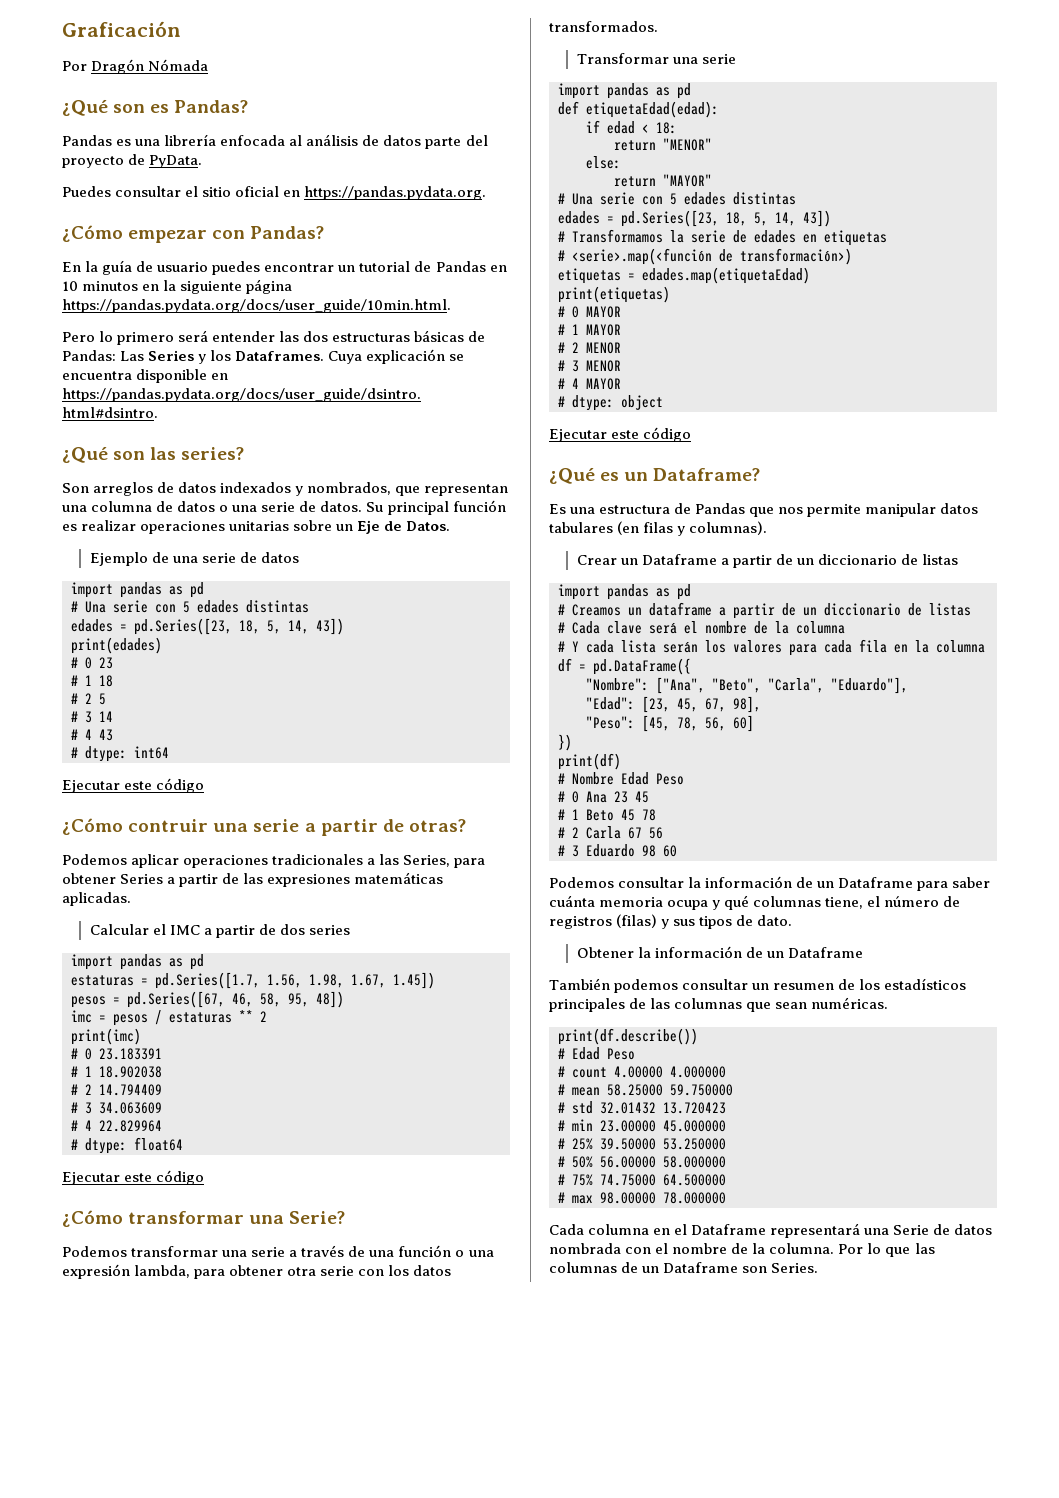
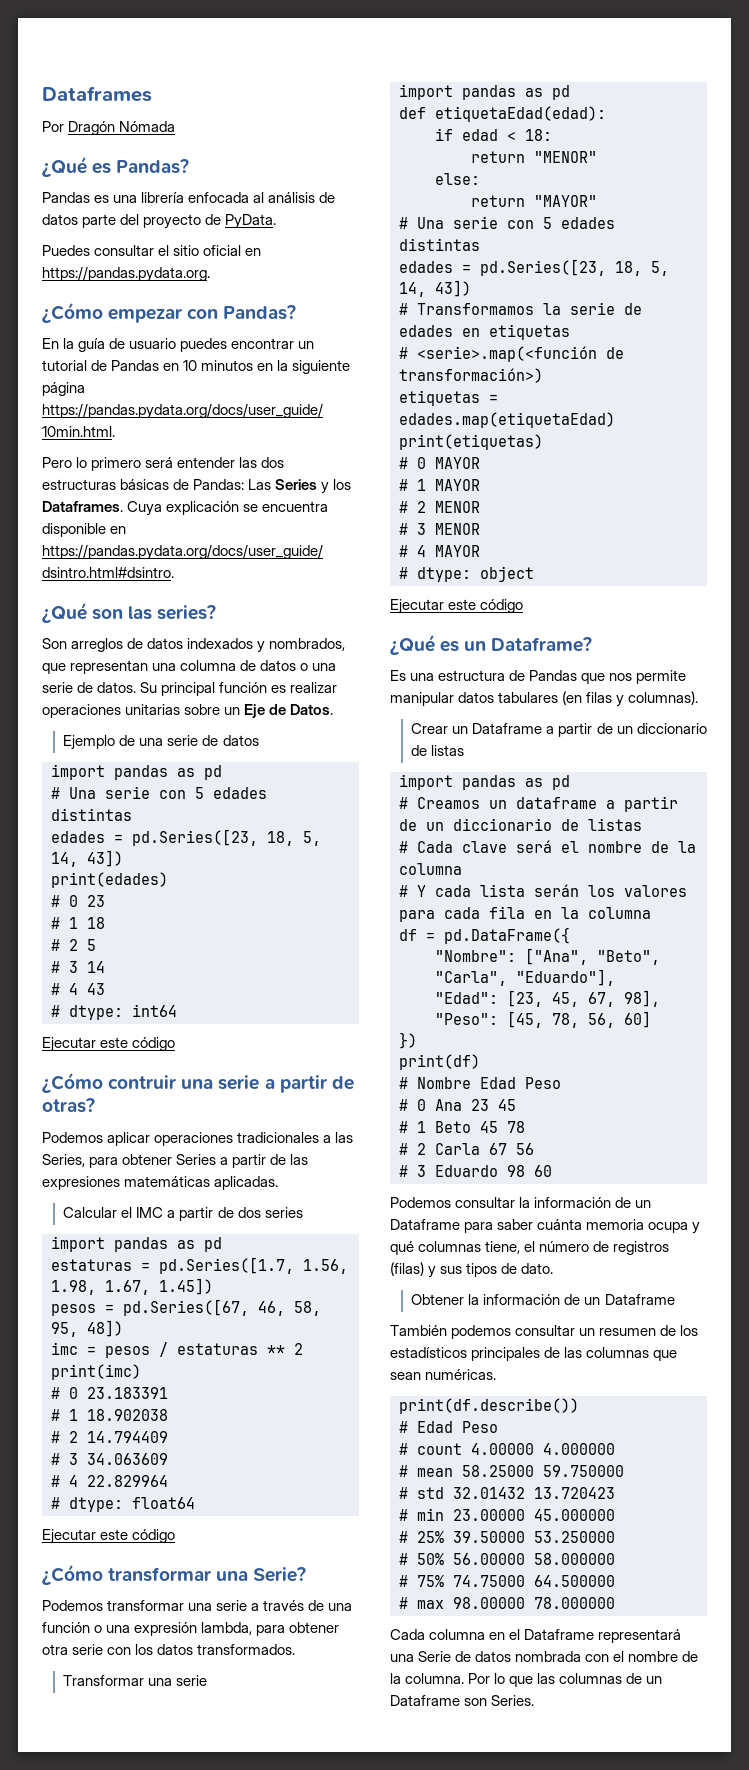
[62,21,181,37] Graficación -> [42,86,152,102] Dataframes
[113,104,146,113] son -> (87, 166) none

